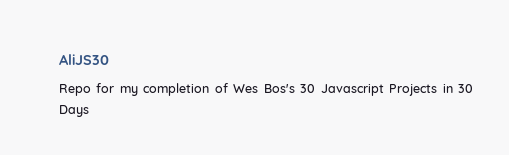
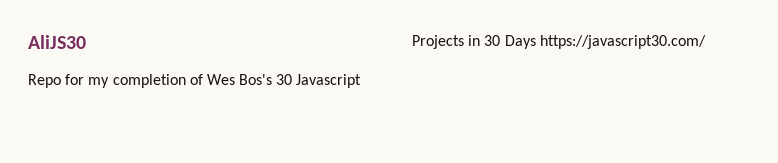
(89, 111) none -> [539,35,706,49] https://javascript30.com/

